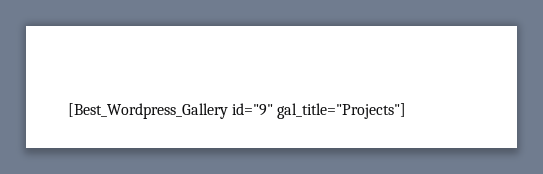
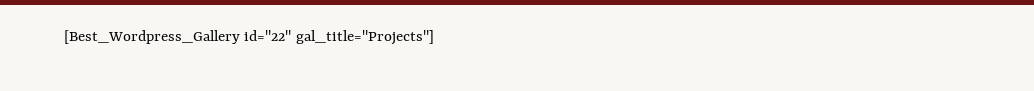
[232,103,274,116] id="9" -> [244,30,292,41] id="22"

